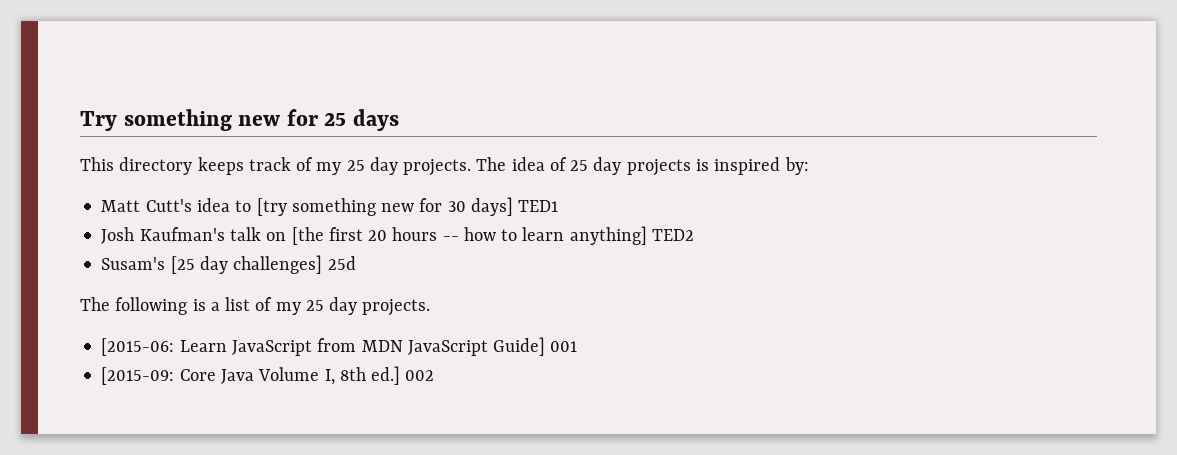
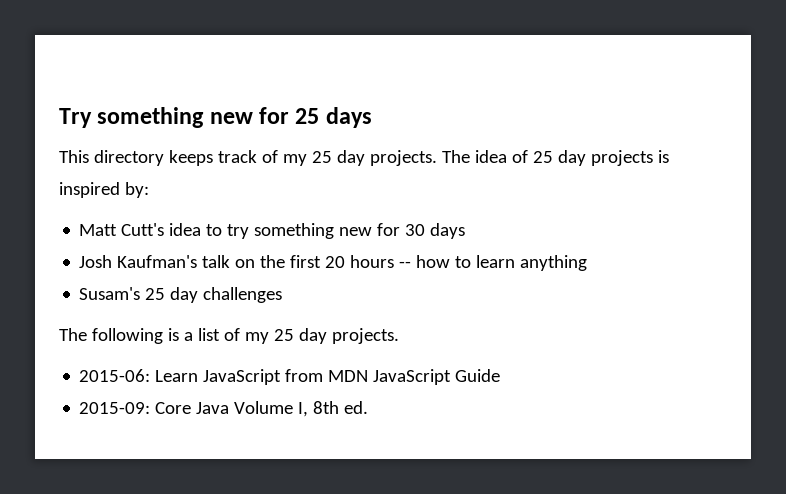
[256,198,287,216] [try -> [227,224,250,239] try
[470,197,559,216] days] TED1 -> [430,223,466,239] days
[291,227,324,245] [the -> [260,255,286,268] the
[569,226,694,245] anything] TED2 -> [520,255,588,271] anything
[170,255,356,274] [25 day challenges] 25d -> [145,287,283,303] 25 day challenges
[101,338,175,356] [2015-06: -> [79,369,151,382] 2015-06:
[493,337,578,356] [101,367,175,385] Guide] 001 // [2015-09: -> [455,369,501,382] [79,402,151,414] Guide // 2015-09:
[371,366,435,385] ed.] 002 -> [344,401,369,414] ed.

